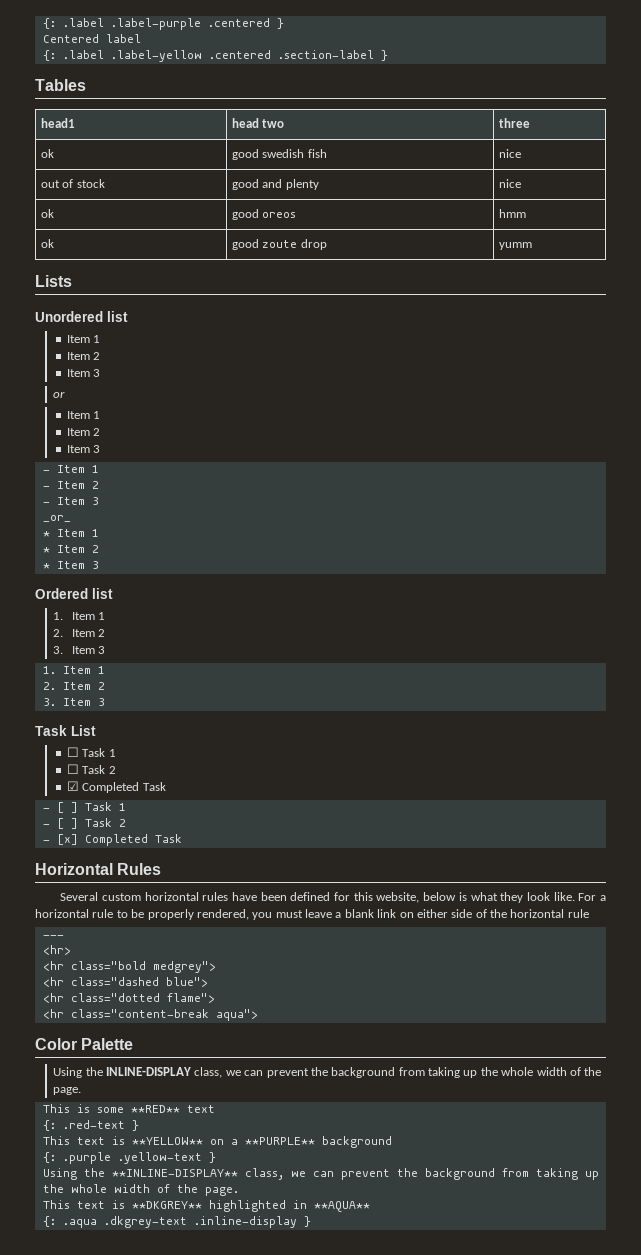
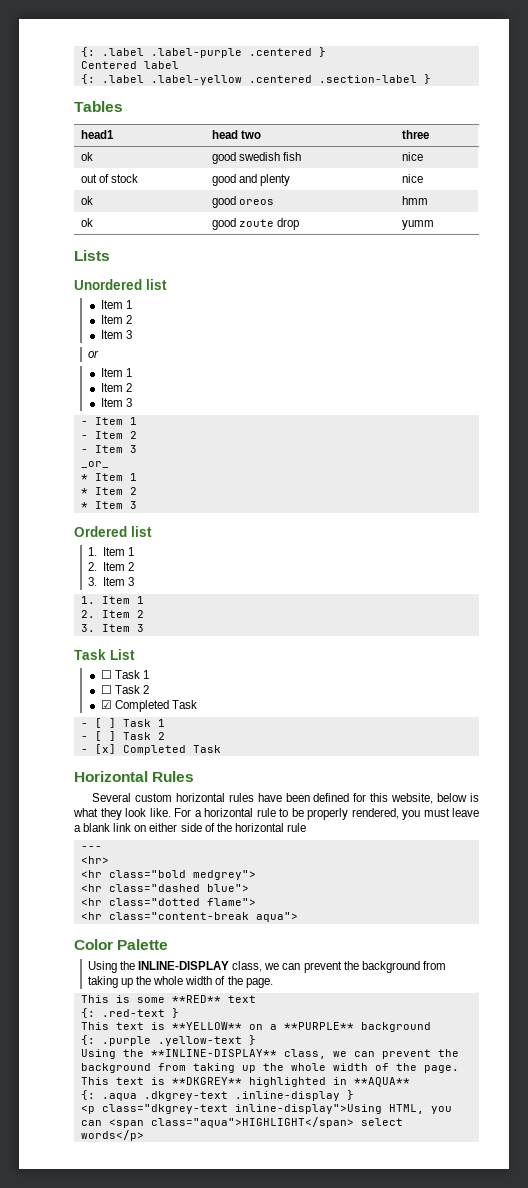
(311, 1221) none -> [80,1104,452,1114] [80,1117,403,1128] [80,1130,144,1141] // <p class="dkgrey-text inline-display">Using HTML, you can <span class="aqua">HIGHLIGHT</span> select words</p>

